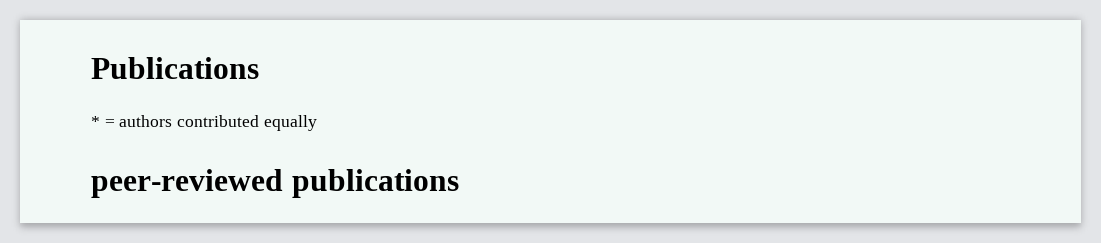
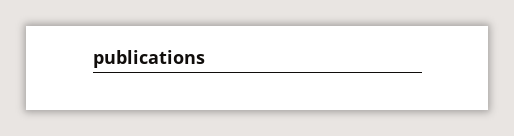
[91,57,259,79] [91,115,317,131] [91,169,283,198] Publications // * = authors contributed equally // peer-reviewed -> (93, 59) none

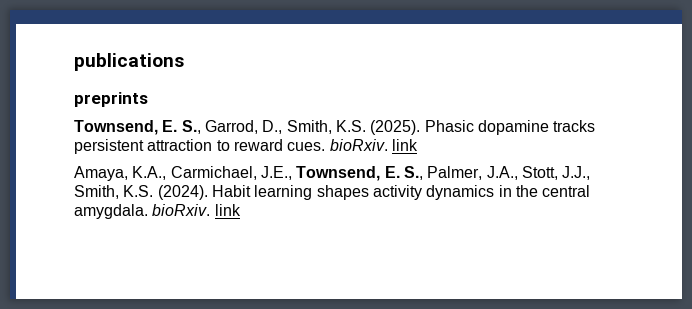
(205, 59) none -> [74,92,148,107] [74,120,596,135] [74,139,418,154] [74,166,591,181] [74,185,591,200] [74,204,241,219] // preprints // Townsend, E. S., Garrod, D., Smith, K.S. (2025). Phasic dopamine tracks persistent attraction to reward cues. bioRxiv. link // Amaya, K.A., Carmichael, J.E., Townsend, E. S., Palmer, J.A., Stott, J.J., Smith, K.S. (2024). Habit learning shapes activity dynamics in the central amygdala. bioRxiv. link

